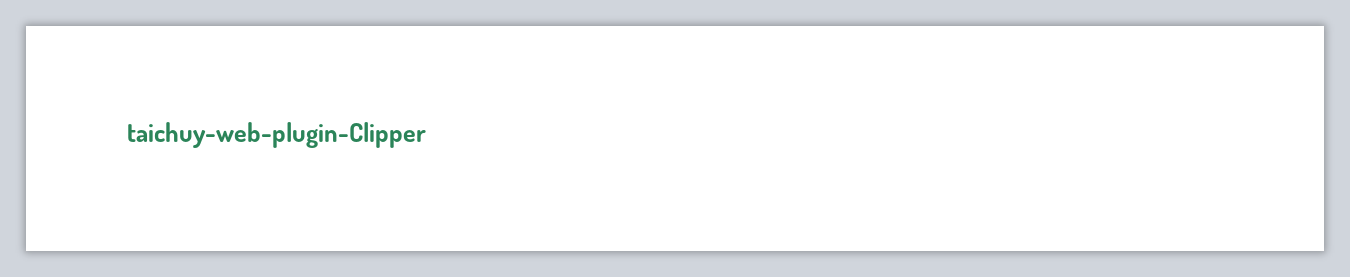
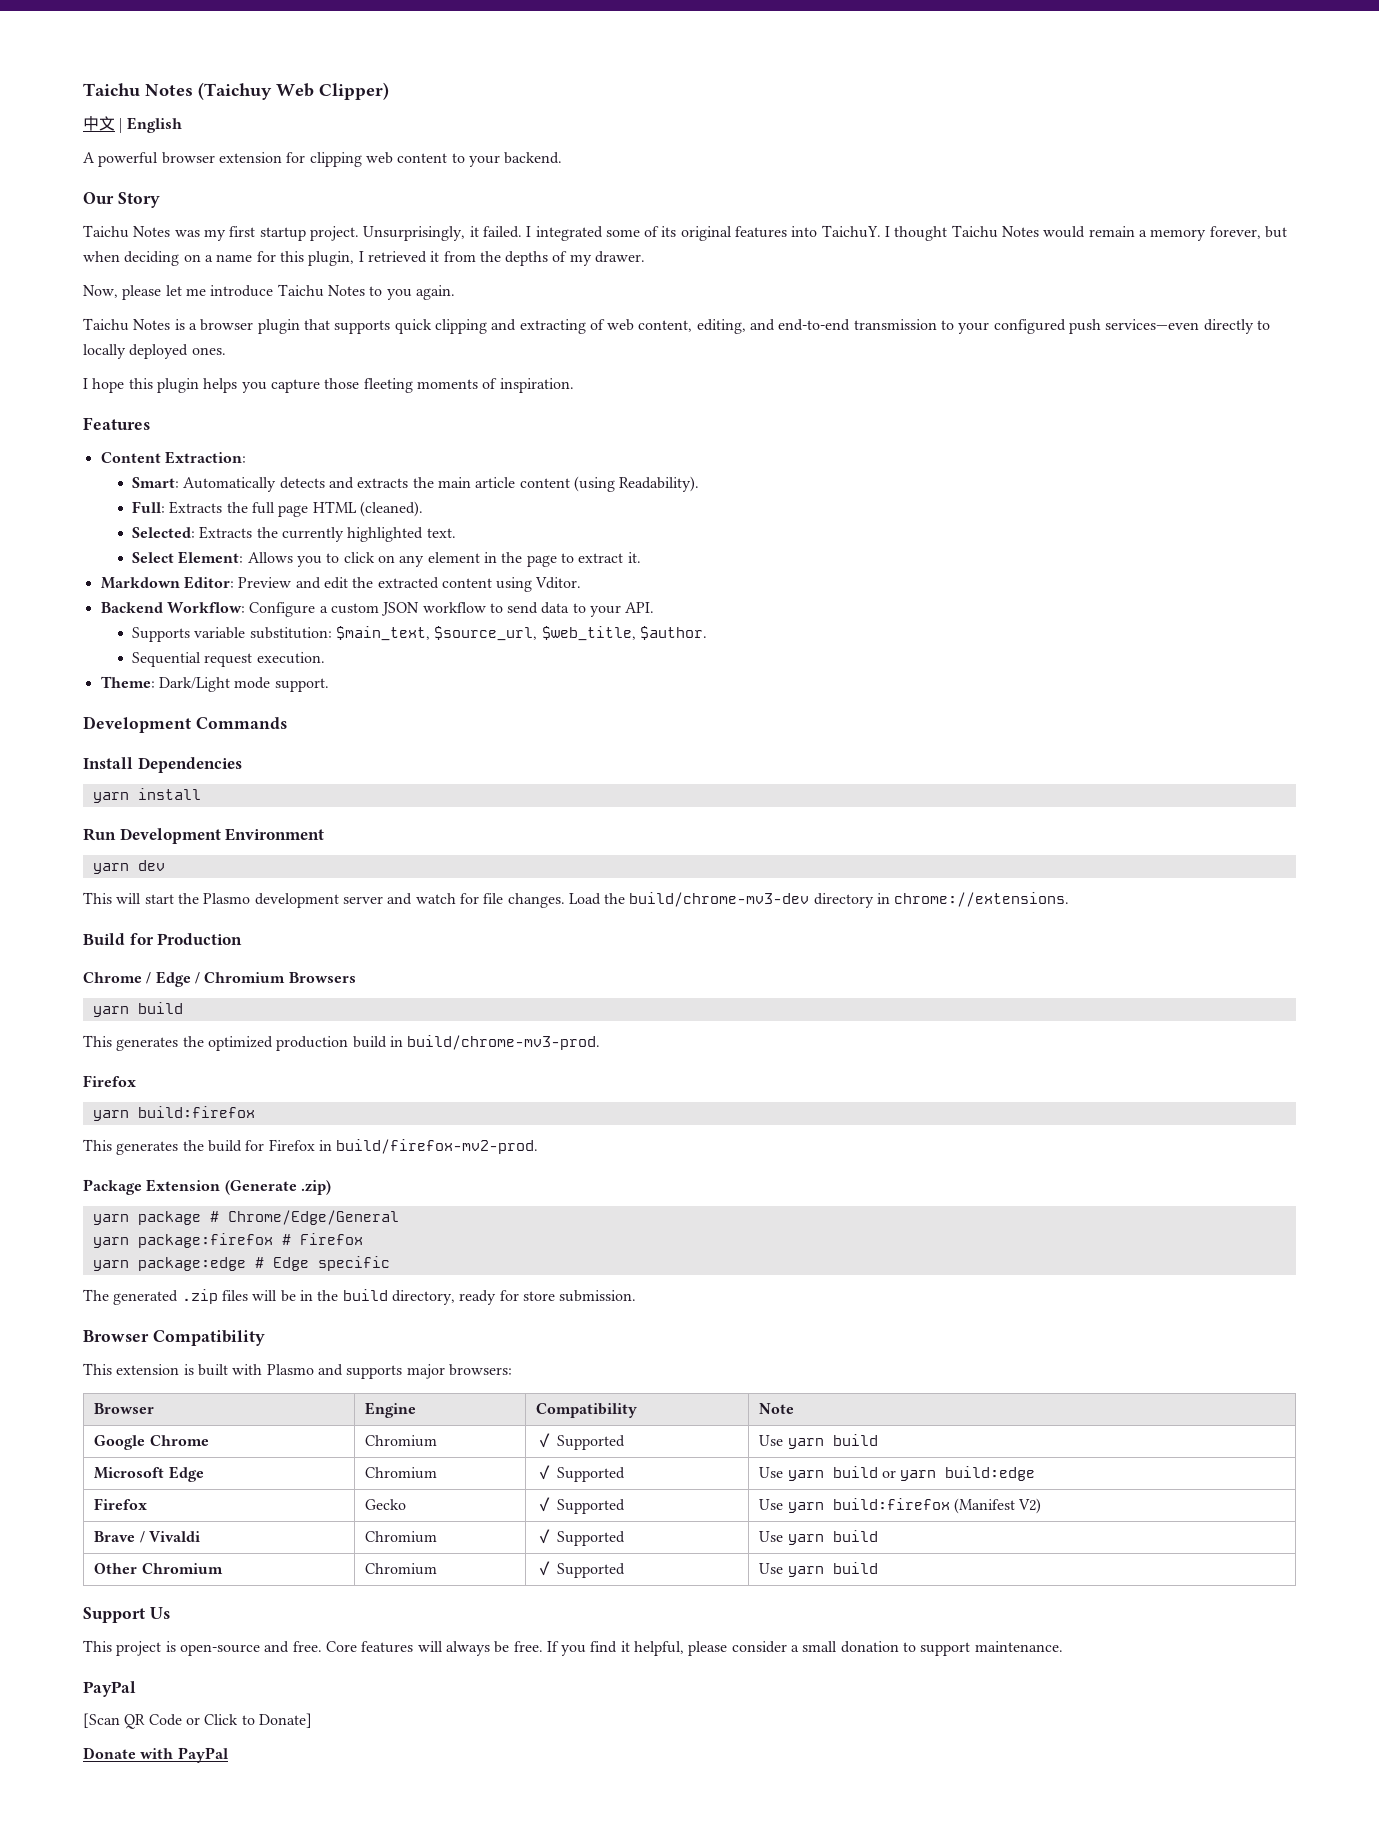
[127,122,426,148] taichuy-web-plugin-Clipper -> [83,82,389,100] [83,116,182,133] [83,152,563,167] [83,192,160,208] [83,225,1287,241] [83,251,646,266] [83,284,455,300] [83,318,1271,334] [83,344,226,359] [83,378,574,393] [83,417,150,430] [100,451,246,464] [132,476,700,492] [132,501,423,517] [132,526,456,542] [132,551,641,567] [100,576,582,592] [100,602,655,617] [132,626,707,642] [132,652,325,667] [100,676,329,692] [83,716,287,733] [83,757,242,773] [92,788,201,803] [83,828,325,844] [92,860,165,874] [83,892,1070,908] [83,933,243,945] [83,971,356,987] [92,1002,183,1017] [83,1035,601,1051] [83,1075,136,1087] [92,1106,255,1121] [83,1139,539,1155] [83,1179,331,1195] [92,1210,399,1225] [92,1233,363,1248] [92,1256,390,1271] [83,1289,637,1305] [83,1330,265,1346] [83,1363,512,1379] [94,1403,155,1414] [365,1402,417,1418] [536,1403,638,1418] [759,1403,795,1414] [94,1435,209,1450] [365,1435,438,1447] [536,1433,625,1450] [759,1434,878,1449] [94,1466,204,1482] [365,1467,438,1479] [536,1465,625,1482] [759,1466,1036,1481] [94,1498,148,1510] [365,1499,407,1510] [536,1497,625,1514] [759,1498,1042,1514] [94,1531,200,1543] [365,1531,438,1543] [536,1529,625,1546] [759,1530,878,1545] [94,1563,223,1574] [365,1563,438,1575] [536,1561,625,1578] [759,1562,878,1577] [83,1607,170,1623] [83,1640,1063,1656] [83,1681,136,1697] [83,1713,312,1729] [83,1747,228,1763] Taichu Notes (Taichuy Web Clipper) // 中文 | English // A powerful browser extension for clipping web content to your backend. // Our Story // Taichu Notes was my first startup project. Unsurprisingly, it failed. I integrated some of its original features into TaichuY. I thought Taichu Notes would remain a memory forever, but when deciding on a name for this plugin, I retrieved it from the depths of my drawer. // Now, please let me introduce Taichu Notes to you again. // Taichu Notes is a browser plugin that supports quick clipping and extracting of web content, editing, and end-to-end transmission to your configured push services—even directly to locally deployed ones. // I hope this plugin helps you capture those fleeting moments of inspiration. // Features // Content Extraction: // Smart: Automatically detects and extracts the main article content (using Readability). // Full: Extracts the full page HTML (cleaned). // Selected: Extracts the currently highlighted text. // Select Element: Allows you to click on any element in the page to extract it. // Markdown Editor: Preview and edit the extracted content using Vditor. // Backend Workflow: Configure a custom JSON workflow to send data to your API. // Supports variable substitution: $main_text, $source_url, $web_title, $author. // Sequential request execution. // Theme: Dark/Light mode support. // Development Commands // Install Dependencies // yarn install // Run Development Environment // yarn dev // This will start the Plasmo development server and watch for file changes. Load the build/chrome-mv3-dev directory in chrome://extensions. // Build for Production // Chrome / Edge / Chromium Browsers // yarn build // This generates the optimized production build in build/chrome-mv3-prod. // Firefox // yarn build:firefox // This generates the build for Firefox in build/firefox-mv2-prod. // Package Extension (Generate .zip) // yarn package # Chrome/Edge/General // yarn package:firefox # Firefox // yarn package:edge # Edge specific // The generated .zip files will be in the build directory, ready for store submission. // Browser Compatibility // This extension is built with Plasmo and supports major browsers: // Browser | Engine | Compatibility | Note // Google Chrome | Chromium | ✓ Supported | Use yarn build // Microsoft Edge | Chromium | ✓ Supported | Use yarn build or yarn build:edge // Firefox | Gecko | ✓ Supported | Use yarn build:firefox (Manifest V2) // Brave / Vivaldi | Chromium | ✓ Supported | Use yarn build // Other Chromium | Chromium | ✓ Supported | Use yarn build // Support Us // This project is open-source and free. Core features will always be free. If you find it helpful, please consider a small donation to support maintenance. // PayPal // [Scan QR Code or Click to Donate] // Donate with PayPal

